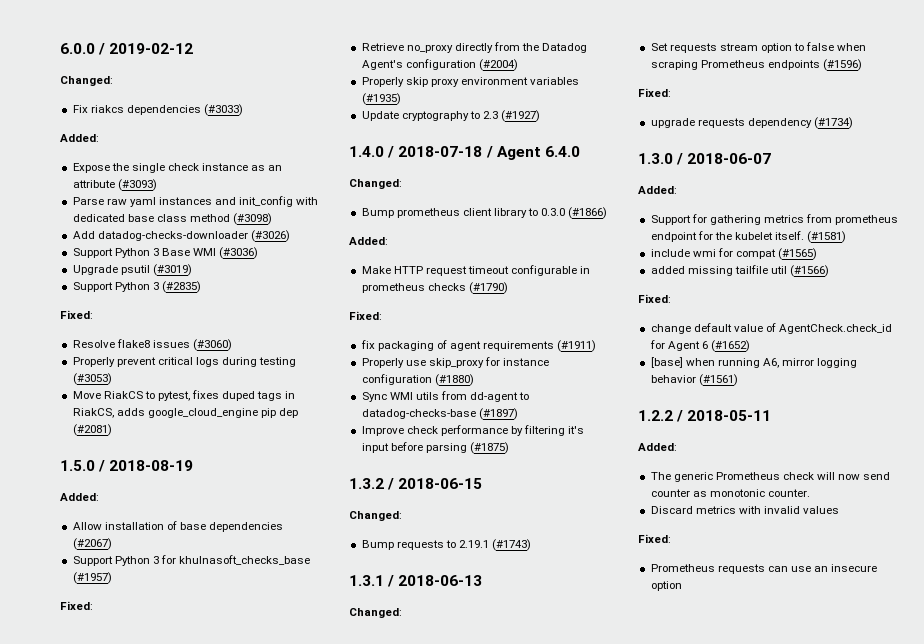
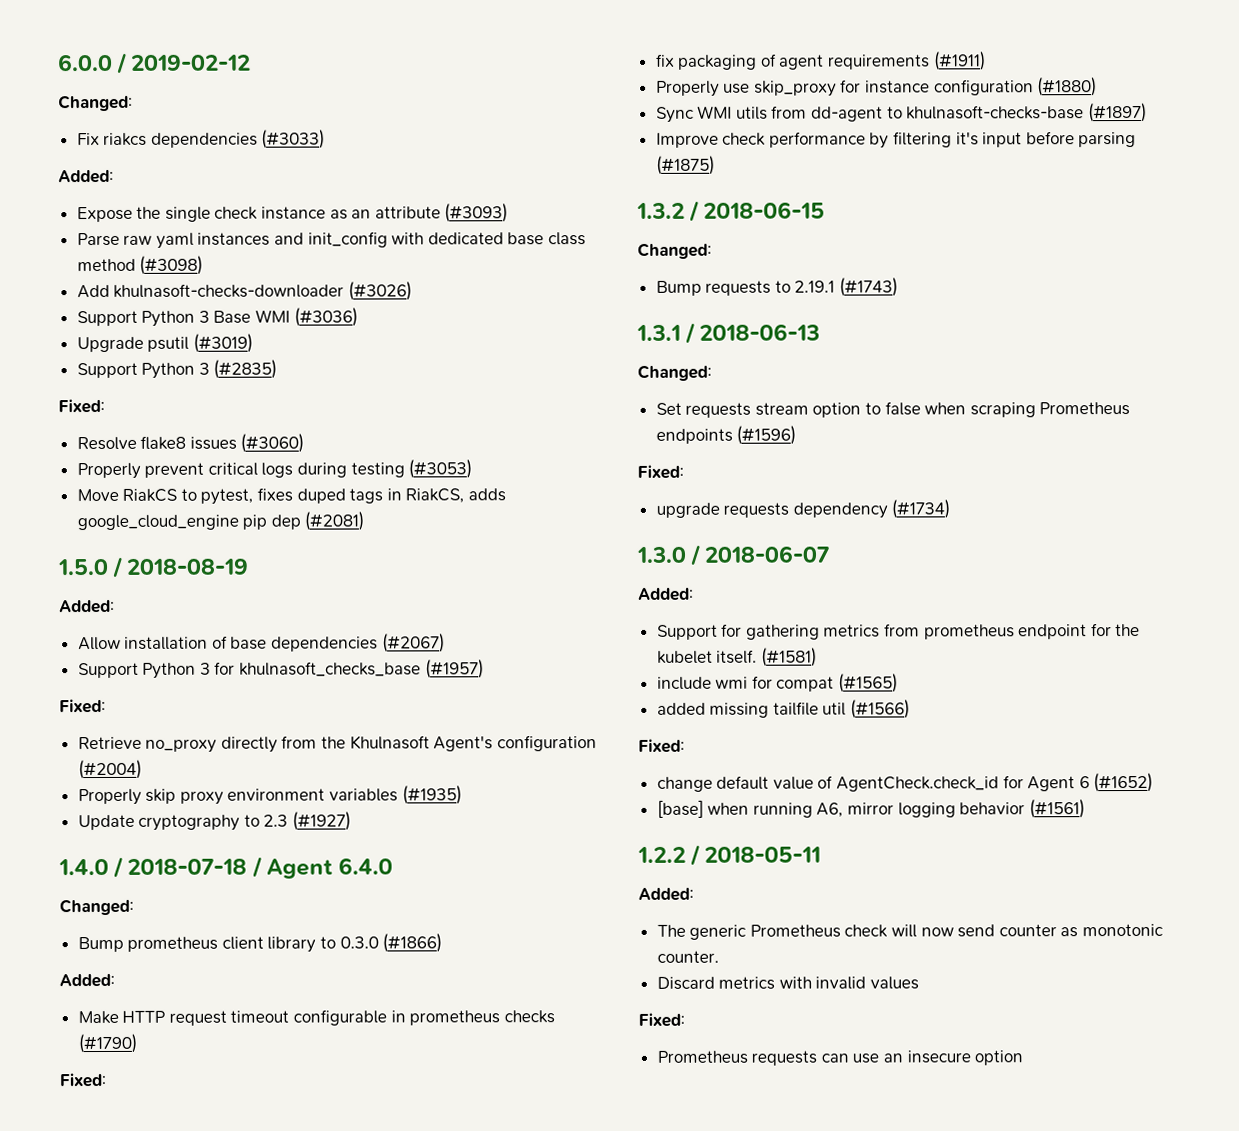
[97,231,248,241] datadog-checks-downloader -> [113,283,345,298] khulnasoft-checks-downloader
[542,43,588,53] Datadog -> [349,735,430,750] Khulnasoft
[361,409,476,419] datadog-checks-base -> [906,105,1085,120] khulnasoft-checks-base

